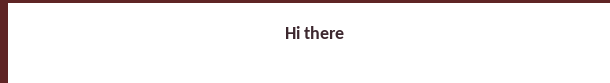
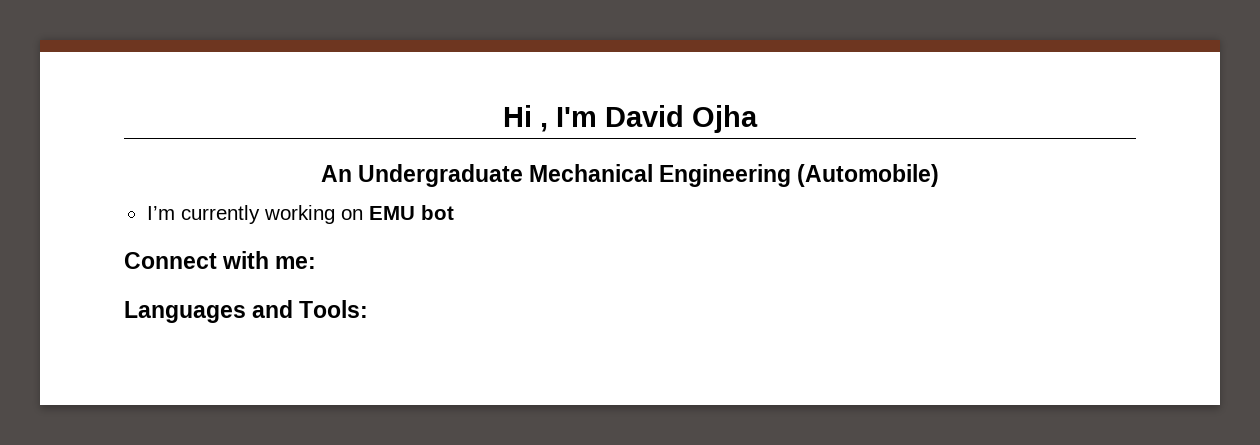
[304,26,345,39] there -> [540,105,758,133] [320,164,940,187] [146,205,454,224] [124,251,317,269] [124,300,369,323] , I'm David Ojha // An Undergraduate Mechanical Engineering (Automobile) // I’m currently working on EMU bot // Connect with me: // Languages and Tools:

